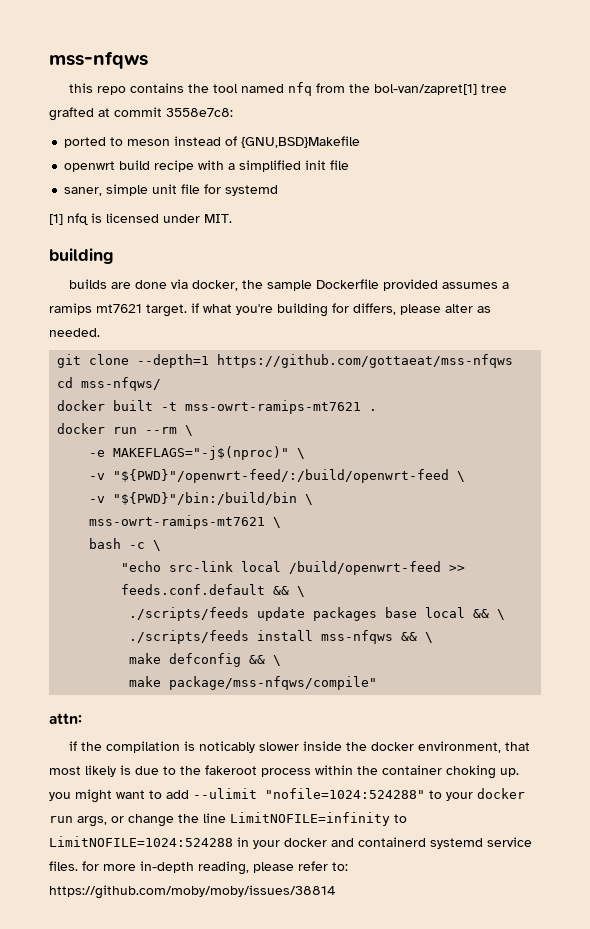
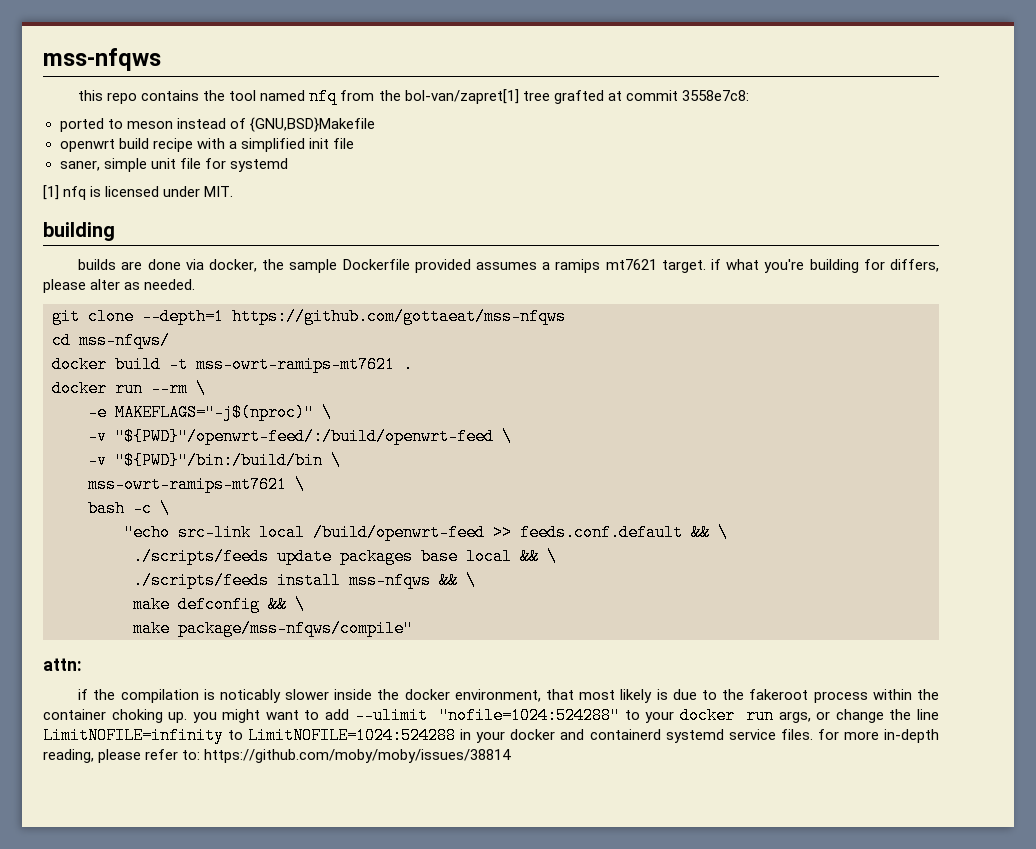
[113,400,154,411] built -> [115,356,161,373] build

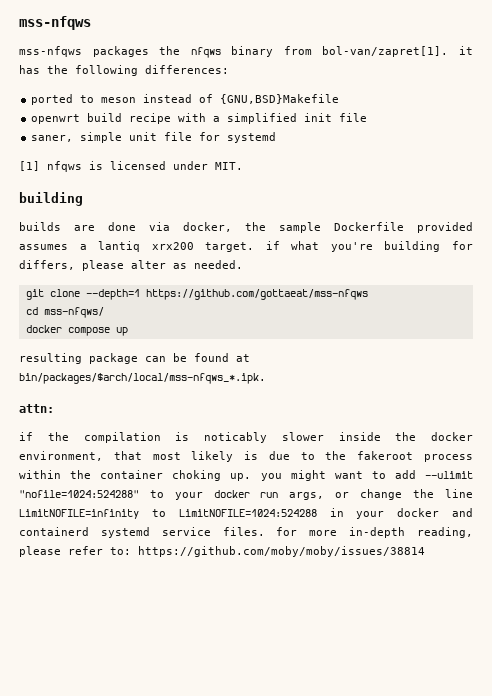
[78,88,749,105] this repo contains the tool named nfq from the bol-van/zapret[1] tree grafted at commit 3558e7c8: -> [19,46,473,58] [19,65,229,76] mss-nfqws packages the nfqws binary from bol-van/zapret[1]. it has the following differences:
[63,186,87,200] nfq -> [47,161,82,172] nfqws
[555,259,657,273] ramips mt7621 -> [98,241,194,252] lantiq xrx200
[115,356,413,373] [52,380,206,397] [88,404,332,421] [88,428,512,445] [88,452,341,469] [88,476,305,493] [88,500,170,517] [124,524,728,541] [133,548,557,565] [133,572,476,589] [133,596,305,613] [133,620,413,637] build -t mss-owrt-ramips-mt7621 . // docker run --rm \ // -e MAKEFLAGS="-j$(nproc)" \ // -v "${PWD}"/openwrt-feed/:/build/openwrt-feed \ // -v "${PWD}"/bin:/build/bin \ // mss-owrt-ramips-mt7621 \ // bash -c \ // "echo src-link local /build/openwrt-feed >> feeds.conf.default && \ // ./scripts/feeds update packages base local && \ // ./scripts/feeds install mss-nfqws && \ // make defconfig && \ // make package/mss-nfqws/compile" -> [67,327,128,336] [19,353,250,364] [19,373,266,384] compose up // resulting package can be found at bin/packages/$arch/local/mss-nfqws_*.ipk.

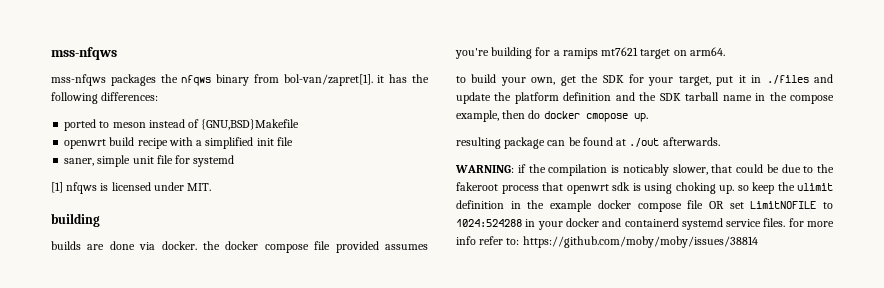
[183,222,473,233] [19,241,473,252] [19,260,243,271] [25,289,368,300] [25,307,104,318] [25,325,128,336] docker, the sample Dockerfile provided assumes a lantiq xrx200 target. if what you're building for differs, please alter as needed. // git clone --depth=1 https://github.com/gottaeat/mss-nfqws // cd mss-nfqws/ // docker compose up -> [161,241,428,253] [455,47,725,59] [456,74,833,86] [456,92,834,104] [456,110,648,122] docker. the docker compose file provided assumes you're building for a ramips mt7621 target on arm64. // to build your own, get the SDK for your target, put it in ./files and update the platform definition and the SDK tarball name in the compose example, then do docker cmopose up.
[19,373,266,384] [19,404,54,413] bin/packages/$arch/local/mss-nfqws_*.ipk. // attn: // -> [629,137,720,147] [455,165,514,173] ./out afterwards. // WARNING:
[281,432,473,441] [19,451,259,462] slower inside the docker environment, that most likely is -> [672,164,779,175] slower, that could be
[19,470,474,481] [19,489,473,500] [19,509,317,519] within the container choking up. you might want to add --ulimit "nofile=1024:524288" to your docker run args, or change the line LimitNOFILE=infinity to LimitNOFILE=1024:524288 -> [542,182,833,194] [456,200,833,212] [456,219,522,227] that openwrt sdk is using choking up. so keep the ulimit definition in the example docker compose file OR set LimitNOFILE to 1024:524288
[349,527,473,538] [19,546,61,557] in-depth reading, please -> [456,236,476,245] info

